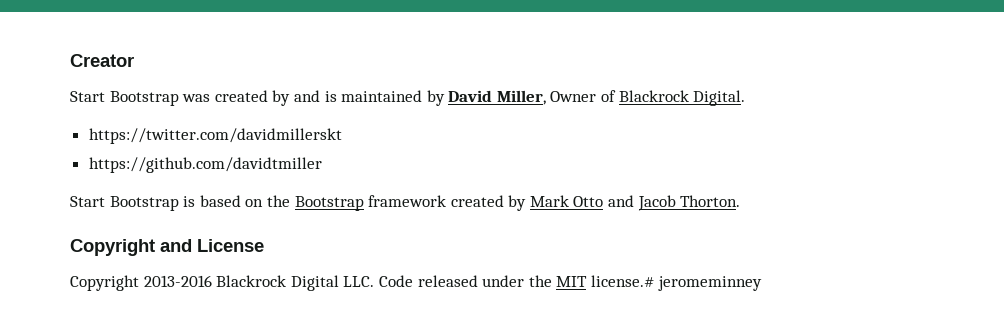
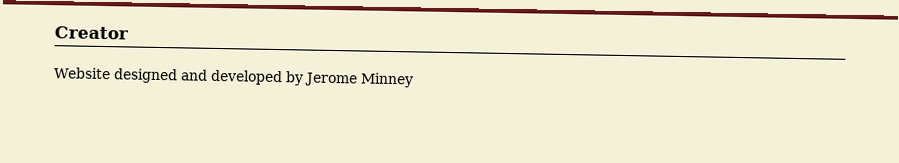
[70,90,746,106] [88,128,342,144] [88,157,322,173] [70,195,741,211] [70,239,264,256] [70,275,763,291] Start Bootstrap was created by and is maintained by David Miller, Owner of Blackrock Digital. // https://twitter.com/davidmillerskt // https://github.com/davidtmiller // Start Bootstrap is based on the Bootstrap framework created by Mark Otto and Jacob Thorton. // Copyright and License // Copyright 2013-2016 Blackrock Digital LLC. Code released under the MIT license.# jeromeminney -> [53,67,414,88] Website designed and developed by Jerome Minney

